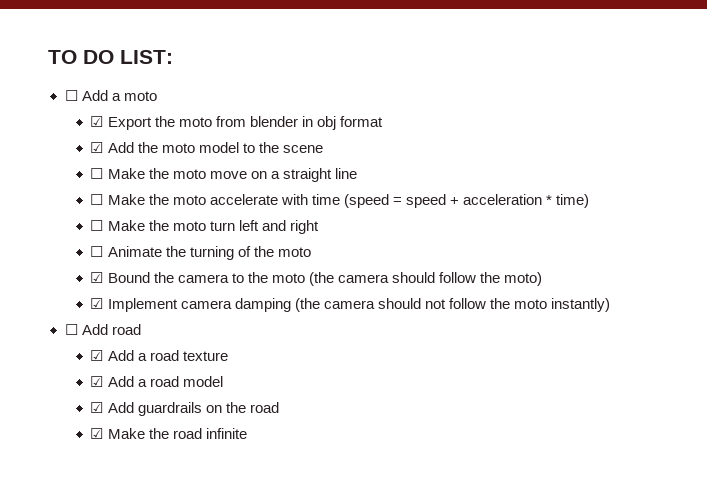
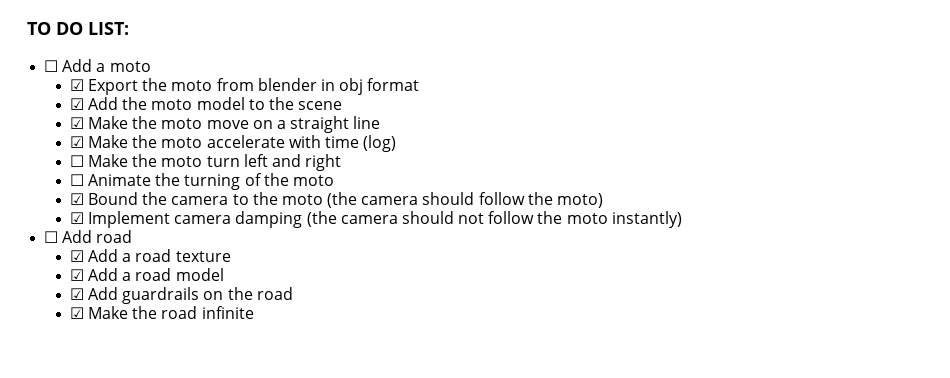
[90,168,104,179] ☐ -> [69,117,84,129] ☑
[90,194,104,205] ☐ -> [69,136,84,148] ☑
[343,194,590,208] (speed = speed + acceleration * time) -> [363,135,397,152] (log)

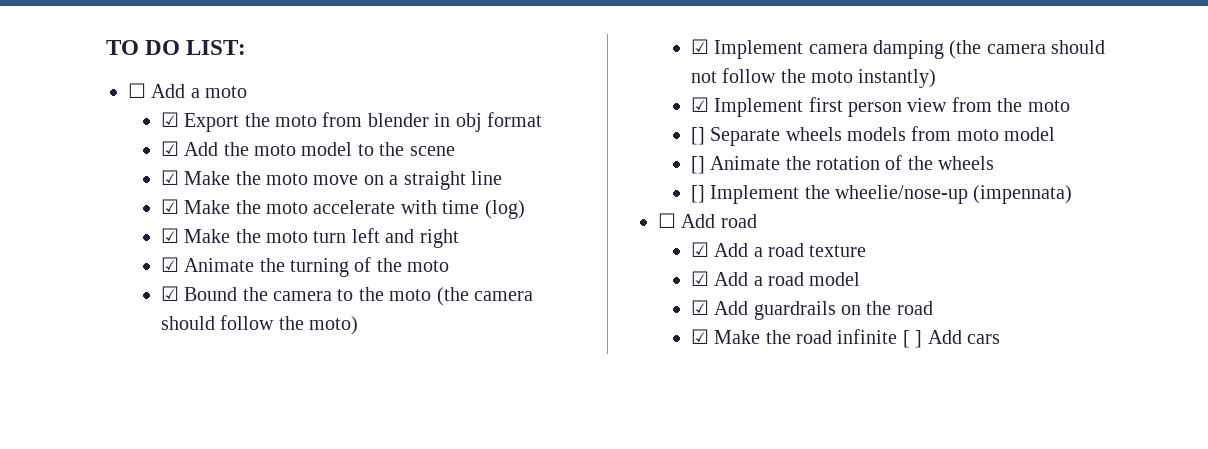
[69,155,84,167] ☐ -> [160,228,179,243] ☑
[69,174,84,186] ☐ -> [160,257,179,272] ☑
(682, 219) none -> [690,97,1070,117] [690,126,1056,146] [690,155,995,174] [690,185,1073,204] // ☑ Implement first person view from the moto // [] Separate wheels models from moto model // [] Animate the rotation of the wheels // [] Implement the wheelie/nose-up (impennata)
(254, 312) none -> [902,330,1001,348] [ ] Add cars

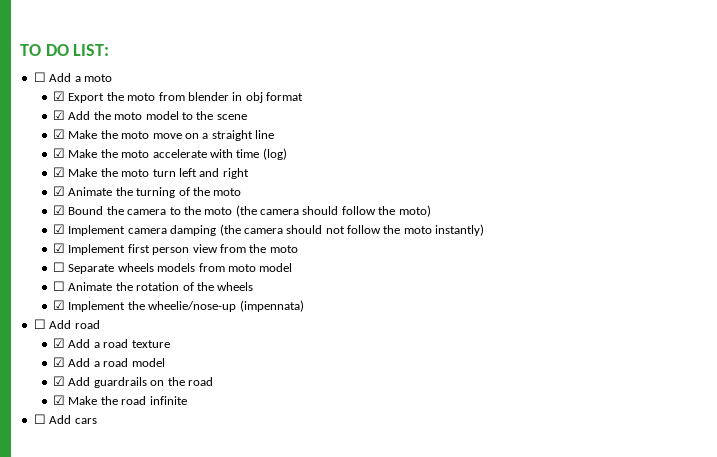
[690,127,705,145] [] -> [53,262,66,272] ☐
[690,156,705,174] [] -> [53,281,66,291] ☐
[690,185,705,203] [] -> [53,300,66,310] ☑
[902,330,923,348] [ ] -> [33,414,46,424] // ☐

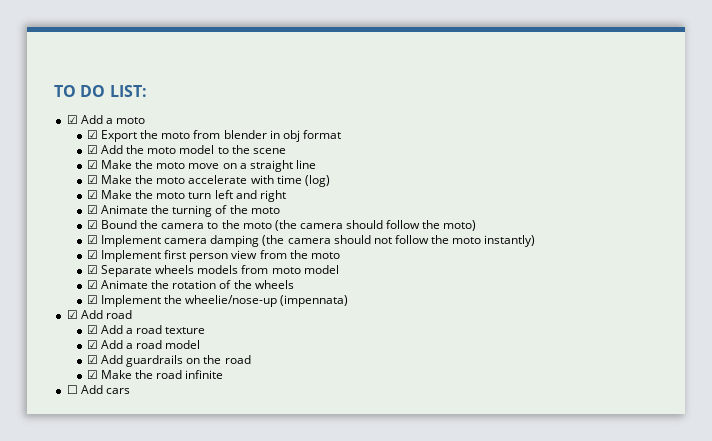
[33,72,46,82] ☐ -> [66,115,78,124] ☑
[53,262,66,272] ☐ -> [87,265,99,274] ☑
[53,281,66,291] ☐ -> [87,280,99,289] ☑
[33,319,46,329] ☐ -> [66,310,78,319] ☑

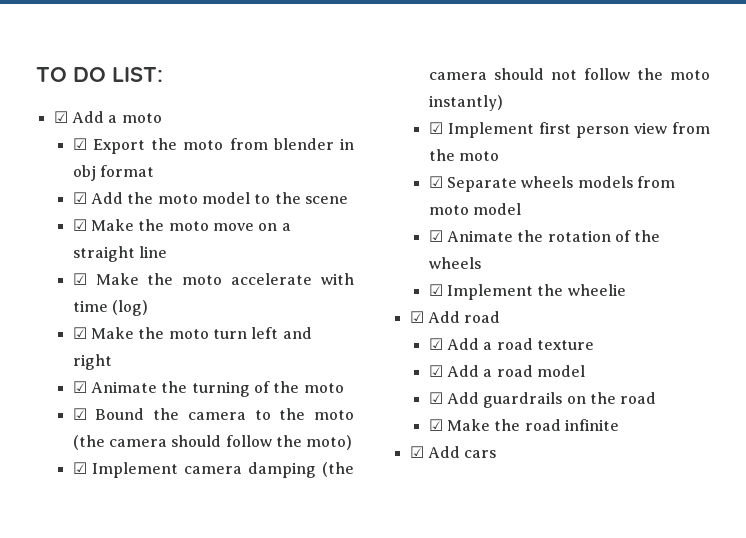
[185,295,349,307] wheelie/nose-up (impennata) -> [567,284,626,296] wheelie
[66,385,78,394] ☐ -> [409,446,424,458] ☑

